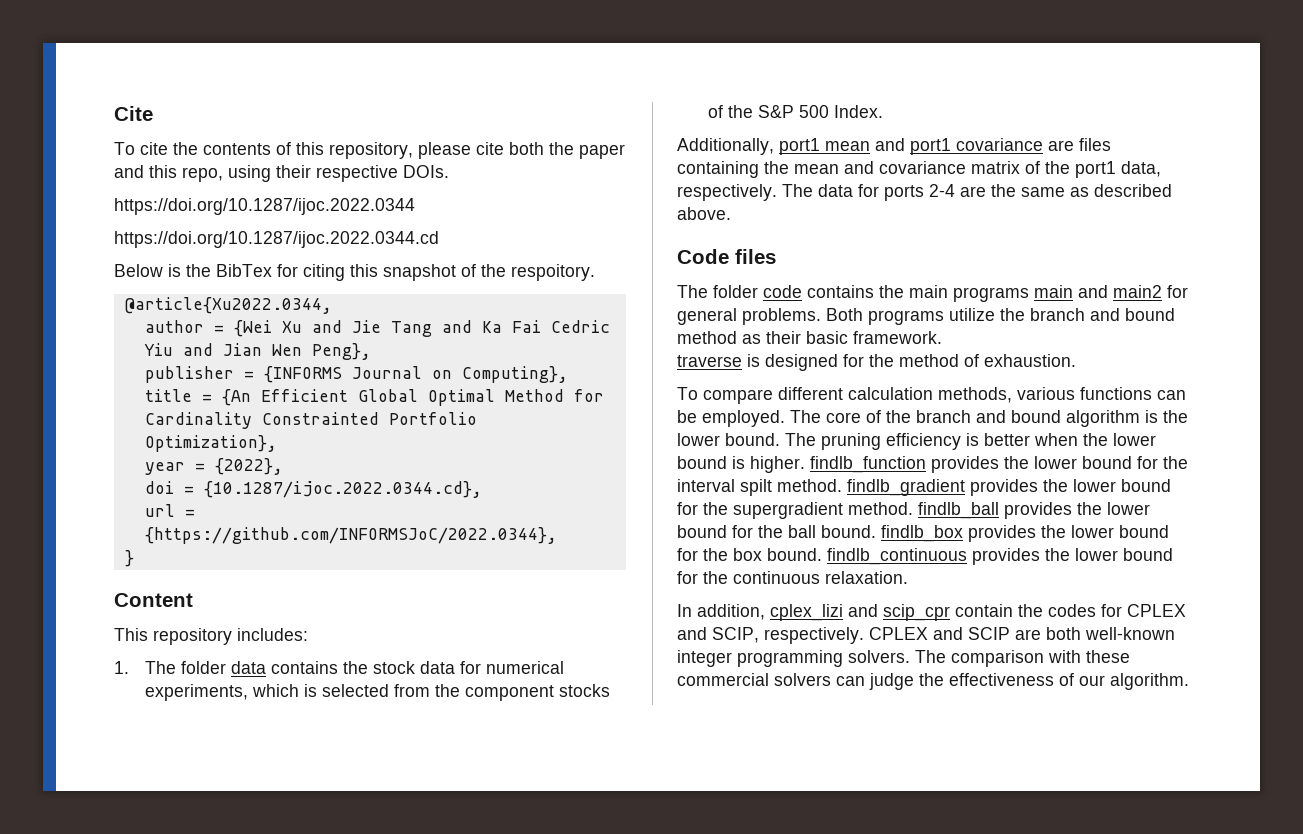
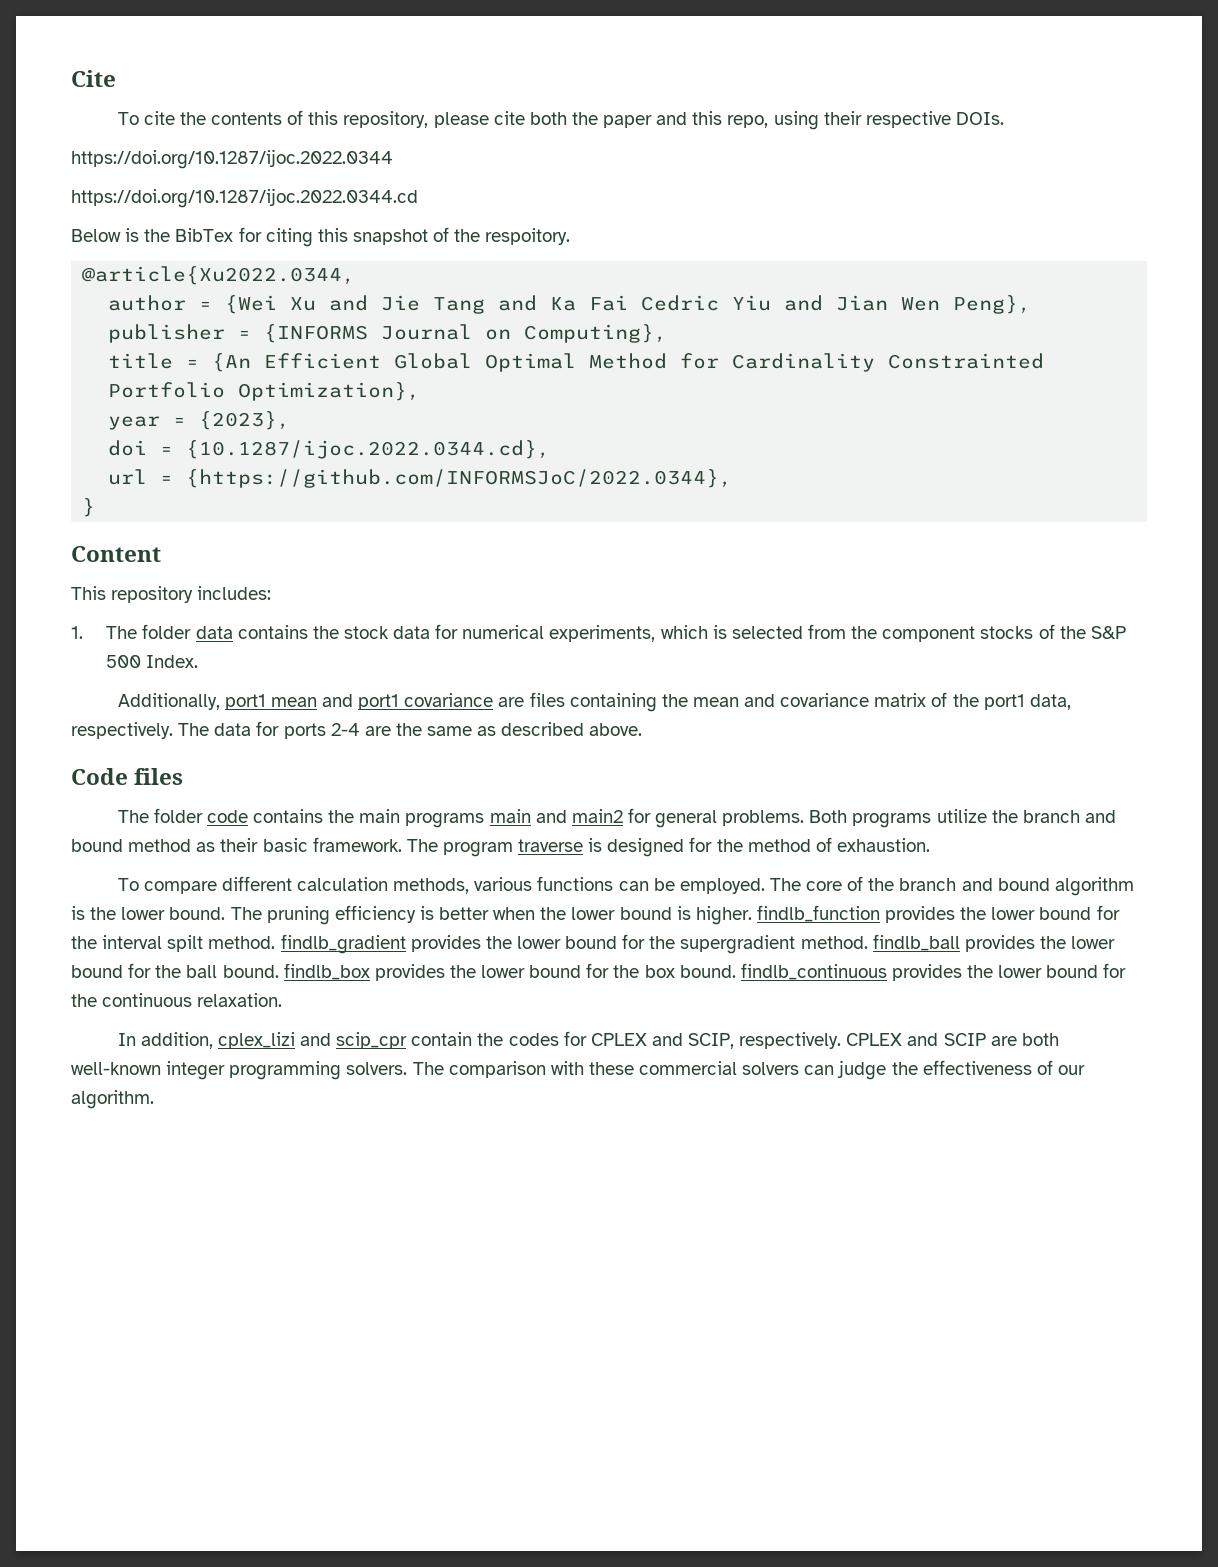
[214,458,283,475] {2022}, -> [199,411,291,430] {2023},
(942, 337) // -> [406,839,513,857] The program

